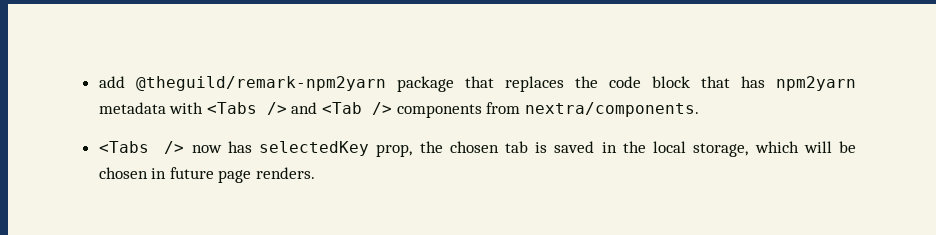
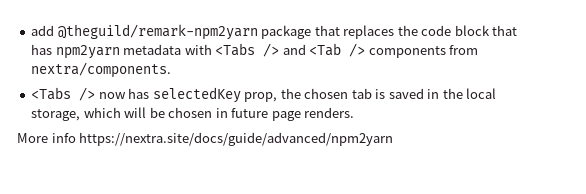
(316, 173) none -> [17,132,394,146] // More info https://nextra.site/docs/guide/advanced/npm2yarn

